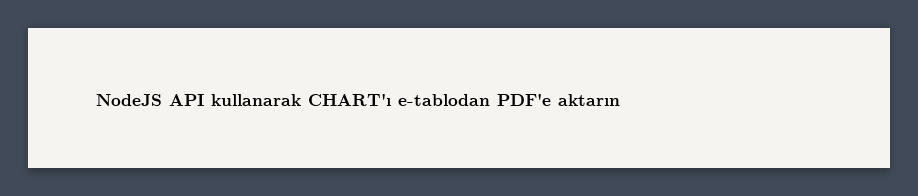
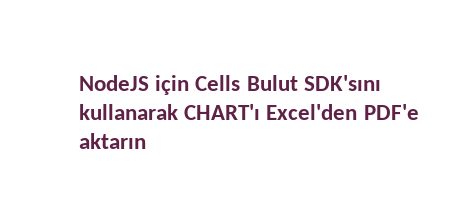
[169,94,204,106] API -> [155,75,381,95] için Cells Bulut SDK'sını
[398,94,490,106] e-tablodan -> [266,104,358,120] Excel'den

